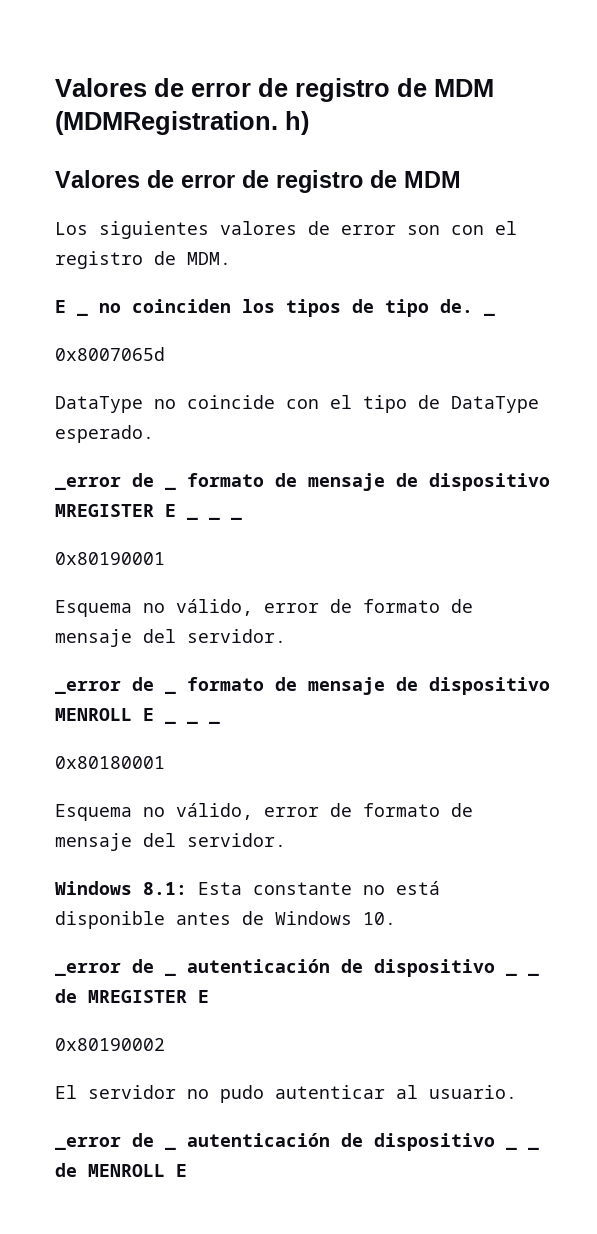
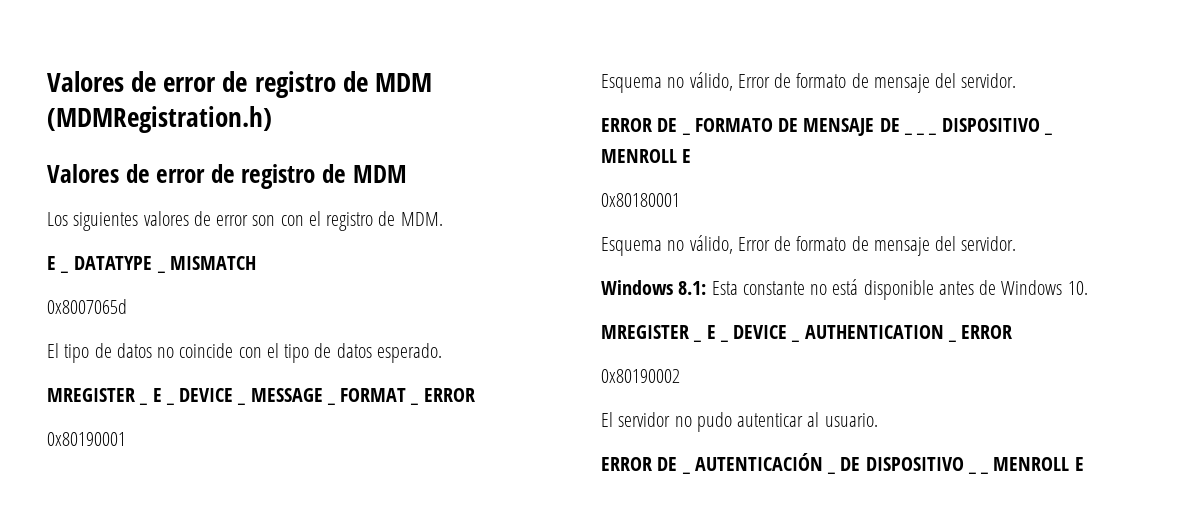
[55,78,494,102] [55,111,309,135] Valores de error de registro de MDM (MDMRegistration. h) -> [47,71,432,98] [47,106,272,133] Valores de error de registro de MDM (MDMRegistration.h)
[99,299,473,317] [484,313,495,316] no coinciden los tipos de tipo de. _ -> [73,256,153,270] [156,270,165,273] [170,256,257,270] DATATYPE _ MISMATCH
[55,396,143,413] DataType -> [47,343,152,363] El tipo de datos
[451,396,539,413] DataType -> [336,343,372,358] datos
[55,473,154,490] [165,487,176,490] [187,473,550,491] [55,504,176,517] [187,517,242,520] _error de _ formato de mensaje de dispositivo MREGISTER E _ _ _ -> [47,388,135,402] [139,402,148,405] [152,388,162,402] [165,402,174,405] [179,388,234,402] [237,402,246,405] [250,388,323,402] [326,402,335,405] [340,388,407,402] [410,402,419,405] [423,388,475,402] MREGISTER _ E _ DEVICE _ MESSAGE _ FORMAT _ ERROR
[264,599,473,613] [55,629,286,647] [55,677,154,694] [165,691,176,694] [187,677,550,695] [55,708,154,721] [165,721,220,724] error de formato de mensaje del servidor. // _error de _ formato de mensaje de dispositivo MENROLL E _ _ _ -> [737,73,1017,93] [601,118,678,132] [681,132,690,135] [694,118,900,136] [903,132,937,135] [941,118,1040,132] [1043,132,1052,135] [601,149,692,163] Error de formato de mensaje del servidor. // ERROR DE _ FORMATO DE MENSAJE DE _ _ _ DISPOSITIVO _ MENROLL E
[264,807,319,817] error -> [737,237,770,251] Error
[55,959,154,976] [165,973,176,976] [187,959,539,977] [55,989,209,1003] _error de _ autenticación de dispositivo _ _ de MREGISTER E -> [601,325,689,339] [693,339,702,342] [706,325,716,339] [719,339,728,342] [733,325,788,339] [791,339,800,342] [804,325,944,339] [947,339,956,342] [961,325,1013,339] MREGISTER _ E _ DEVICE _ AUTHENTICATION _ ERROR
[55,1133,154,1150] [165,1147,176,1150] [187,1133,539,1151] [55,1163,77,1177] _error de _ autenticación de dispositivo _ _ de -> [601,457,678,471] [681,471,690,474] [694,453,823,471] [827,471,836,474] [840,457,964,471] [967,471,989,474] ERROR DE _ AUTENTICACIÓN _ DE DISPOSITIVO _ _

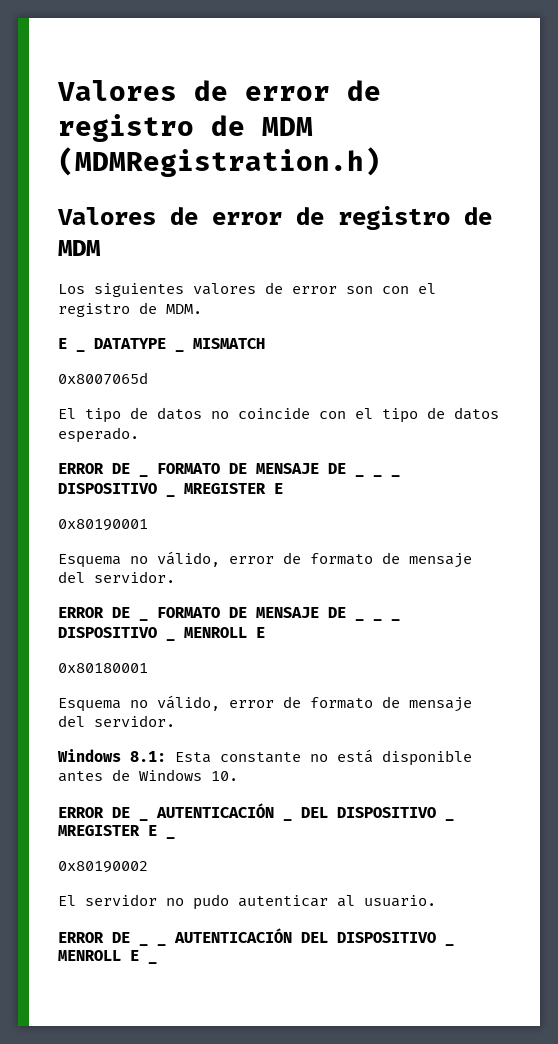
[47,388,135,402] [139,402,148,405] [152,388,162,402] [165,402,174,405] [179,388,234,402] [237,402,246,405] [250,388,323,402] [326,402,335,405] [340,388,407,402] [410,402,419,405] [423,388,475,402] MREGISTER _ E _ DEVICE _ MESSAGE _ FORMAT _ ERROR -> [58,463,130,474] [139,474,148,477] [157,463,346,474] [355,474,400,477] [58,483,157,494] [166,494,175,497] [184,483,283,494] ERROR DE _ FORMATO DE MENSAJE DE _ _ _ DISPOSITIVO _ MREGISTER E
[737,74,770,88] Error -> [229,556,274,564] error
[737,237,770,251] Error -> [229,700,274,708] error
[601,325,689,339] [693,339,702,342] [706,325,716,339] [719,339,728,342] [733,325,788,339] [791,339,800,342] [804,325,944,339] [947,339,956,342] [961,325,1013,339] MREGISTER _ E _ DEVICE _ AUTHENTICATION _ ERROR -> [58,807,130,818] [139,818,148,821] [156,803,274,818] [283,818,292,821] [301,807,436,818] [445,818,454,821] [58,825,157,836] [166,836,175,839] ERROR DE _ AUTENTICACIÓN _ DEL DISPOSITIVO _ MREGISTER E _
[694,453,823,471] [827,471,836,474] [840,457,964,471] [967,471,989,474] [993,457,1084,471] AUTENTICACIÓN _ DE DISPOSITIVO _ _ MENROLL E -> [157,943,166,946] [174,928,436,943] [445,943,454,946] [58,950,139,961] [148,961,157,964] _ AUTENTICACIÓN DEL DISPOSITIVO _ MENROLL E _

